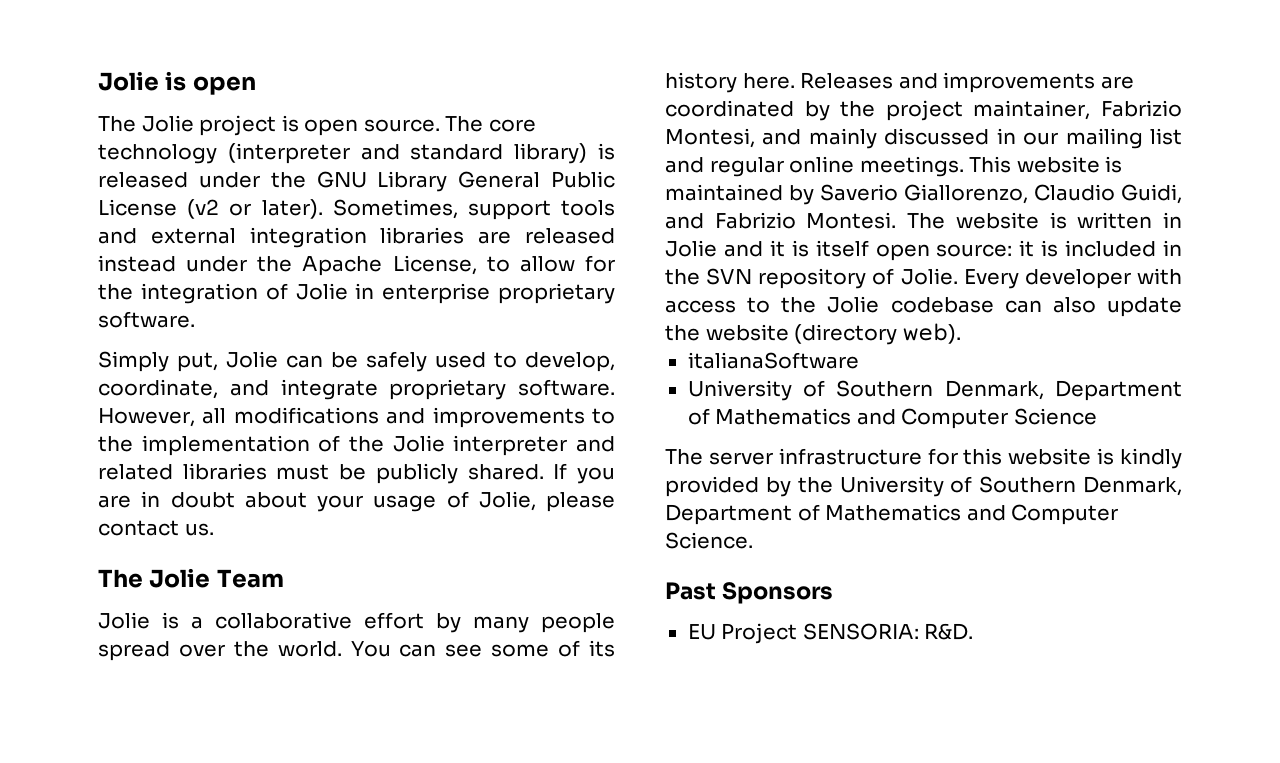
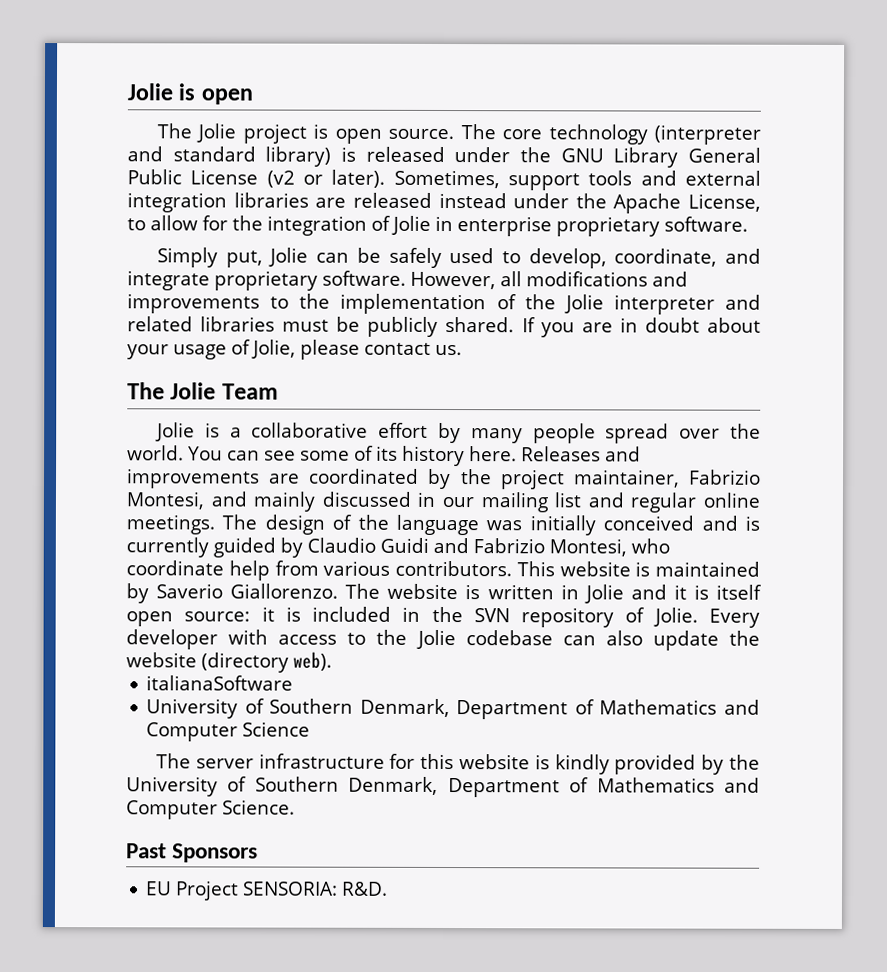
(964, 166) none -> [222,514,760,536] [126,537,670,558] [126,560,512,581] The design of the language was initially conceived and is currently guided by Claudio Guidi and Fabrizio Montesi, who coordinate help from various contributors.
[904,184,1182,204] [665,212,897,229] Giallorenzo, Claudio Guidi, and Fabrizio Montesi. -> [230,583,339,599] Giallorenzo.

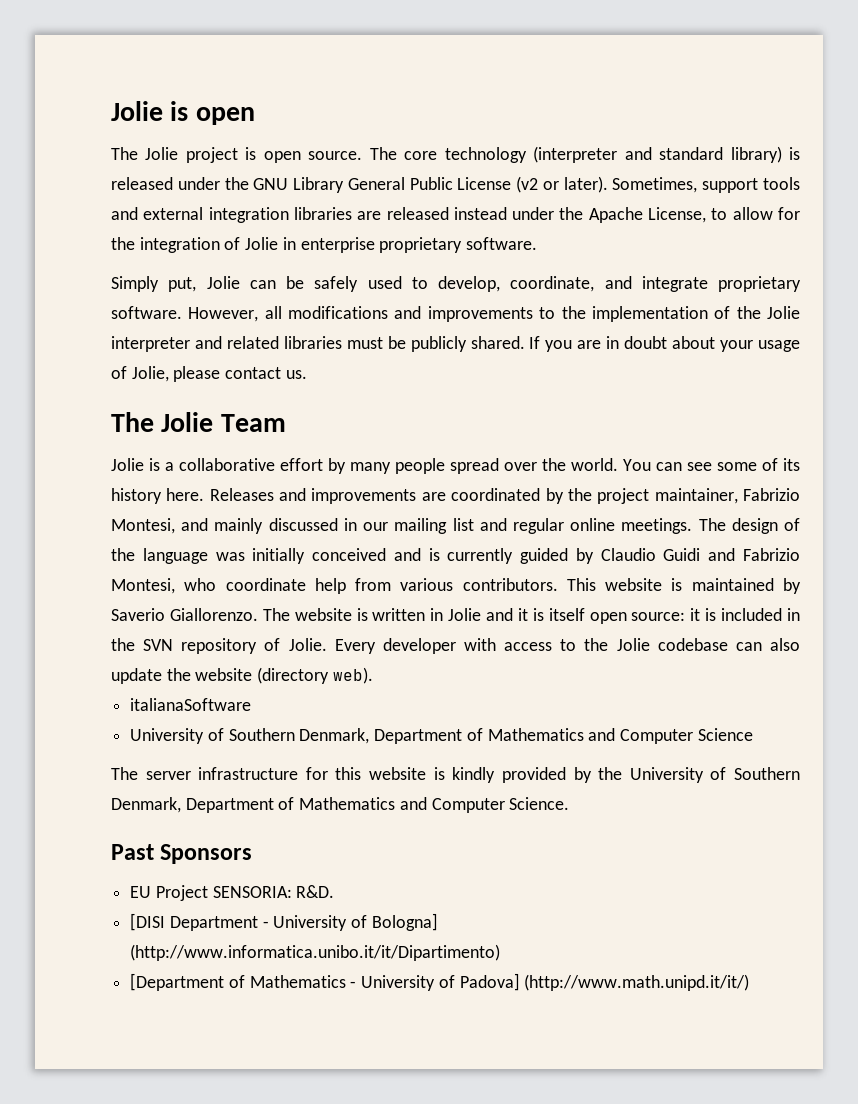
(389, 888) none -> [130,913,438,931] [130,944,501,961] [130,973,750,991] // [DISI Department - University of Bologna] (http://www.informatica.unibo.it/it/Dipartimento) // [Department of Mathematics - University of Padova] (http://www.math.unipd.it/it/)

